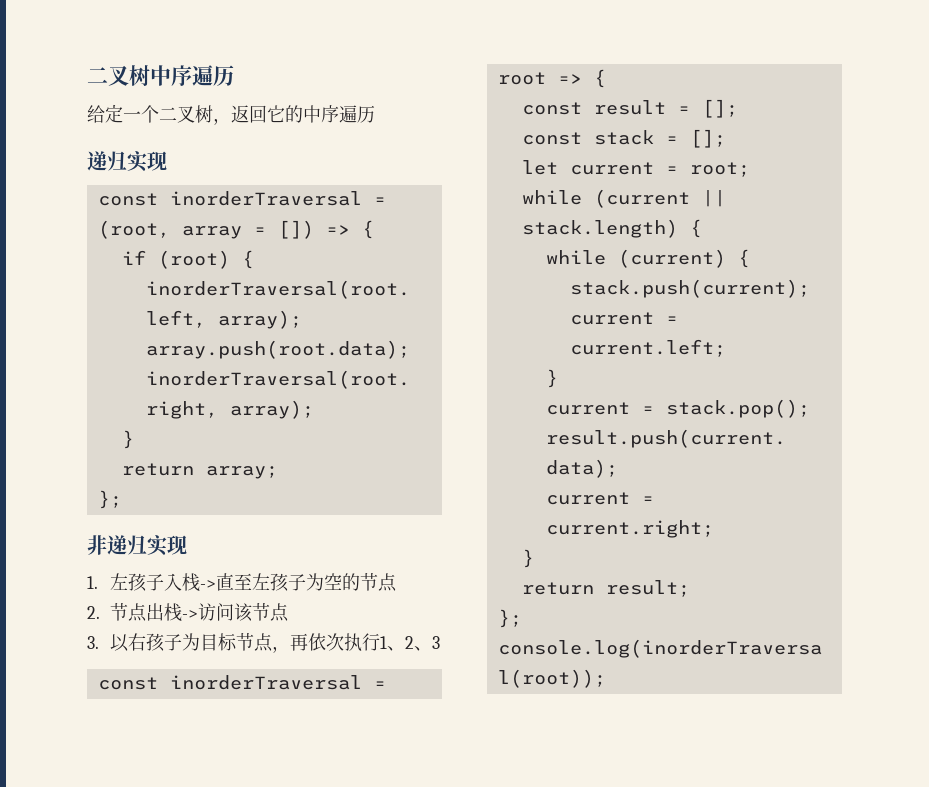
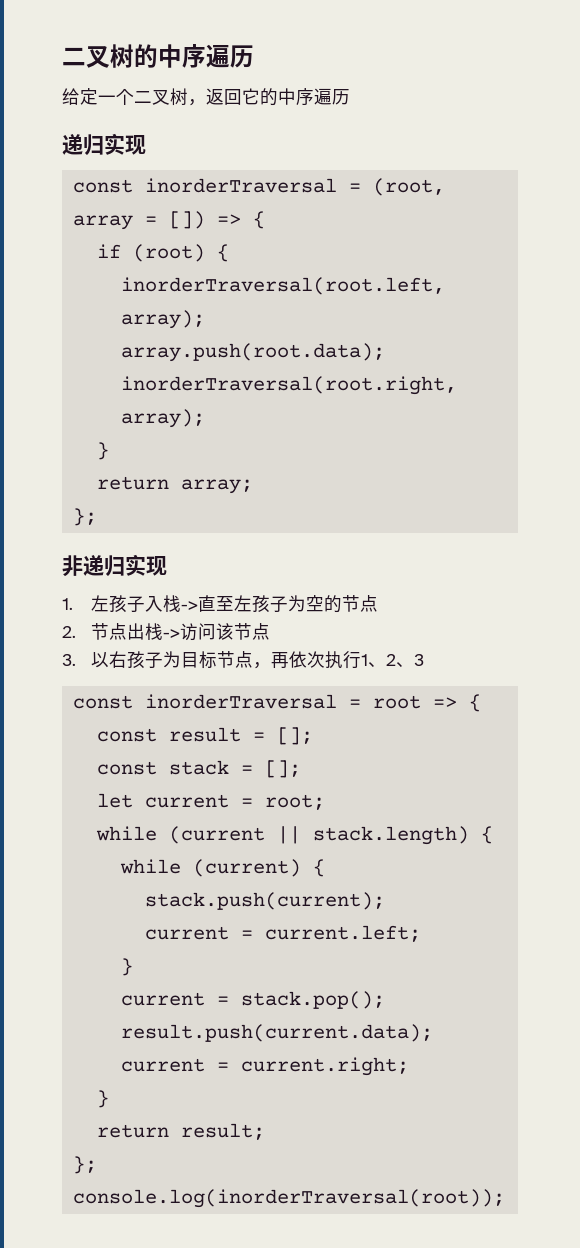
[87,65,150,86] 二叉树 -> [62,44,158,68] 二叉树的

